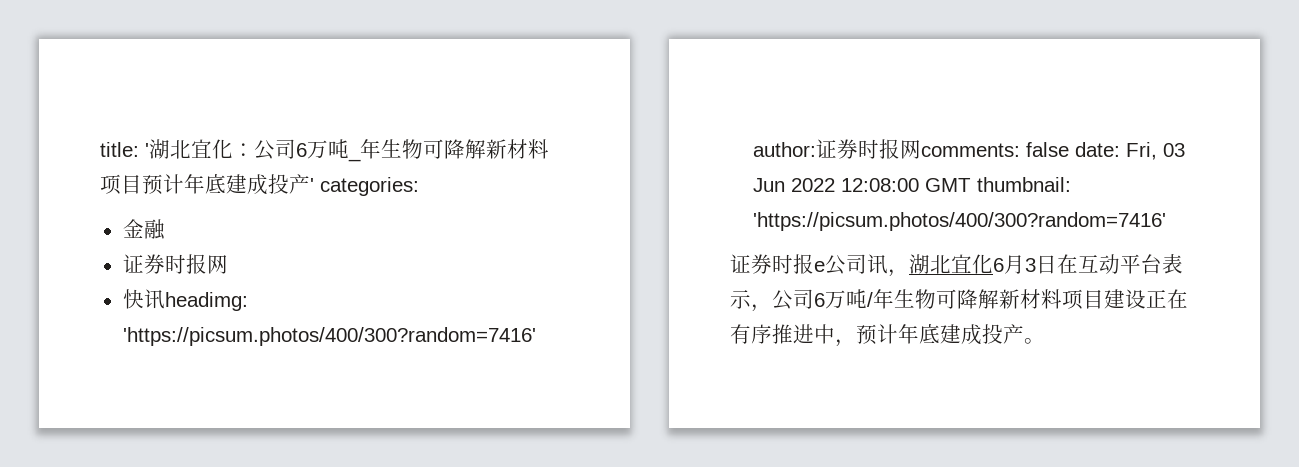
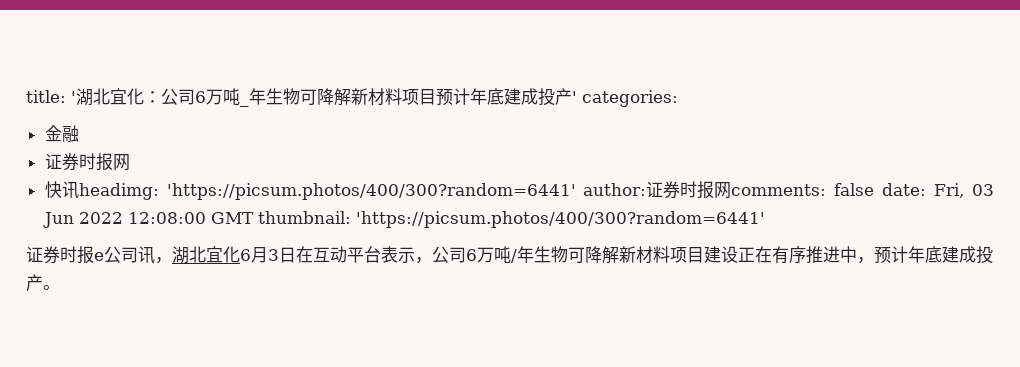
[122,327,536,346] 'https://picsum.photos/400/300?random=7416' -> [166,183,576,200] 'https://picsum.photos/400/300?random=6441'
[752,212,1166,231] 'https://picsum.photos/400/300?random=7416' -> [355,211,765,228] 'https://picsum.photos/400/300?random=6441'

